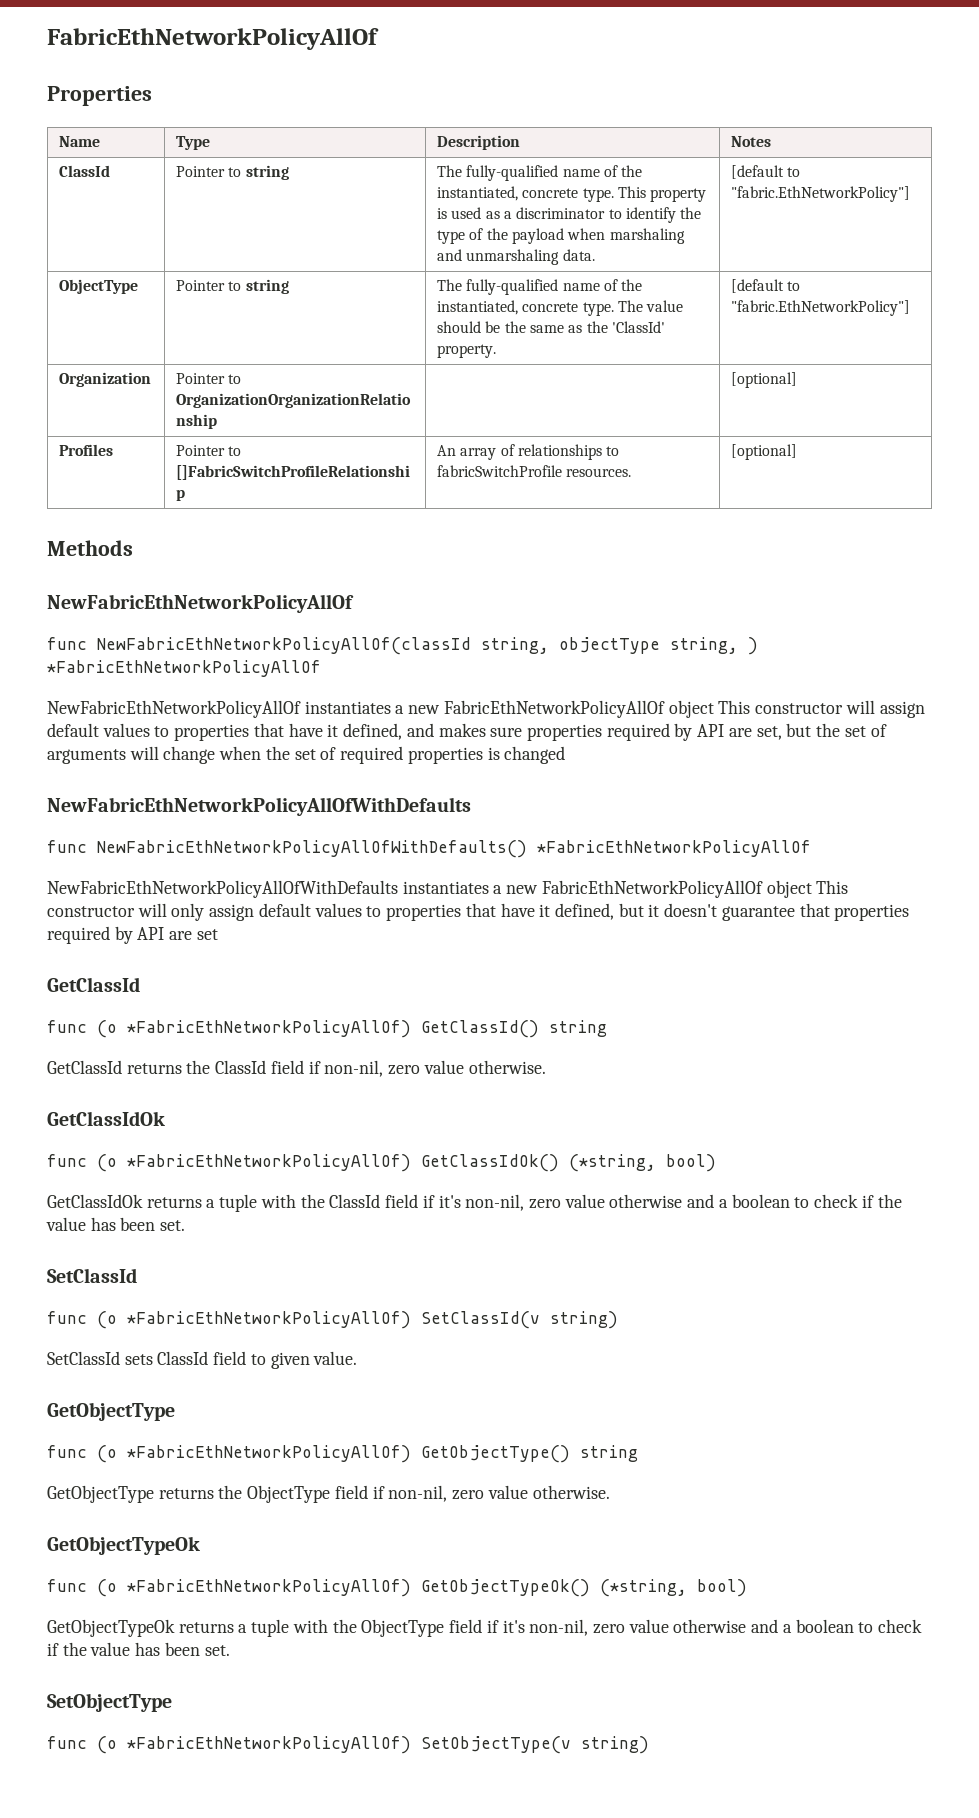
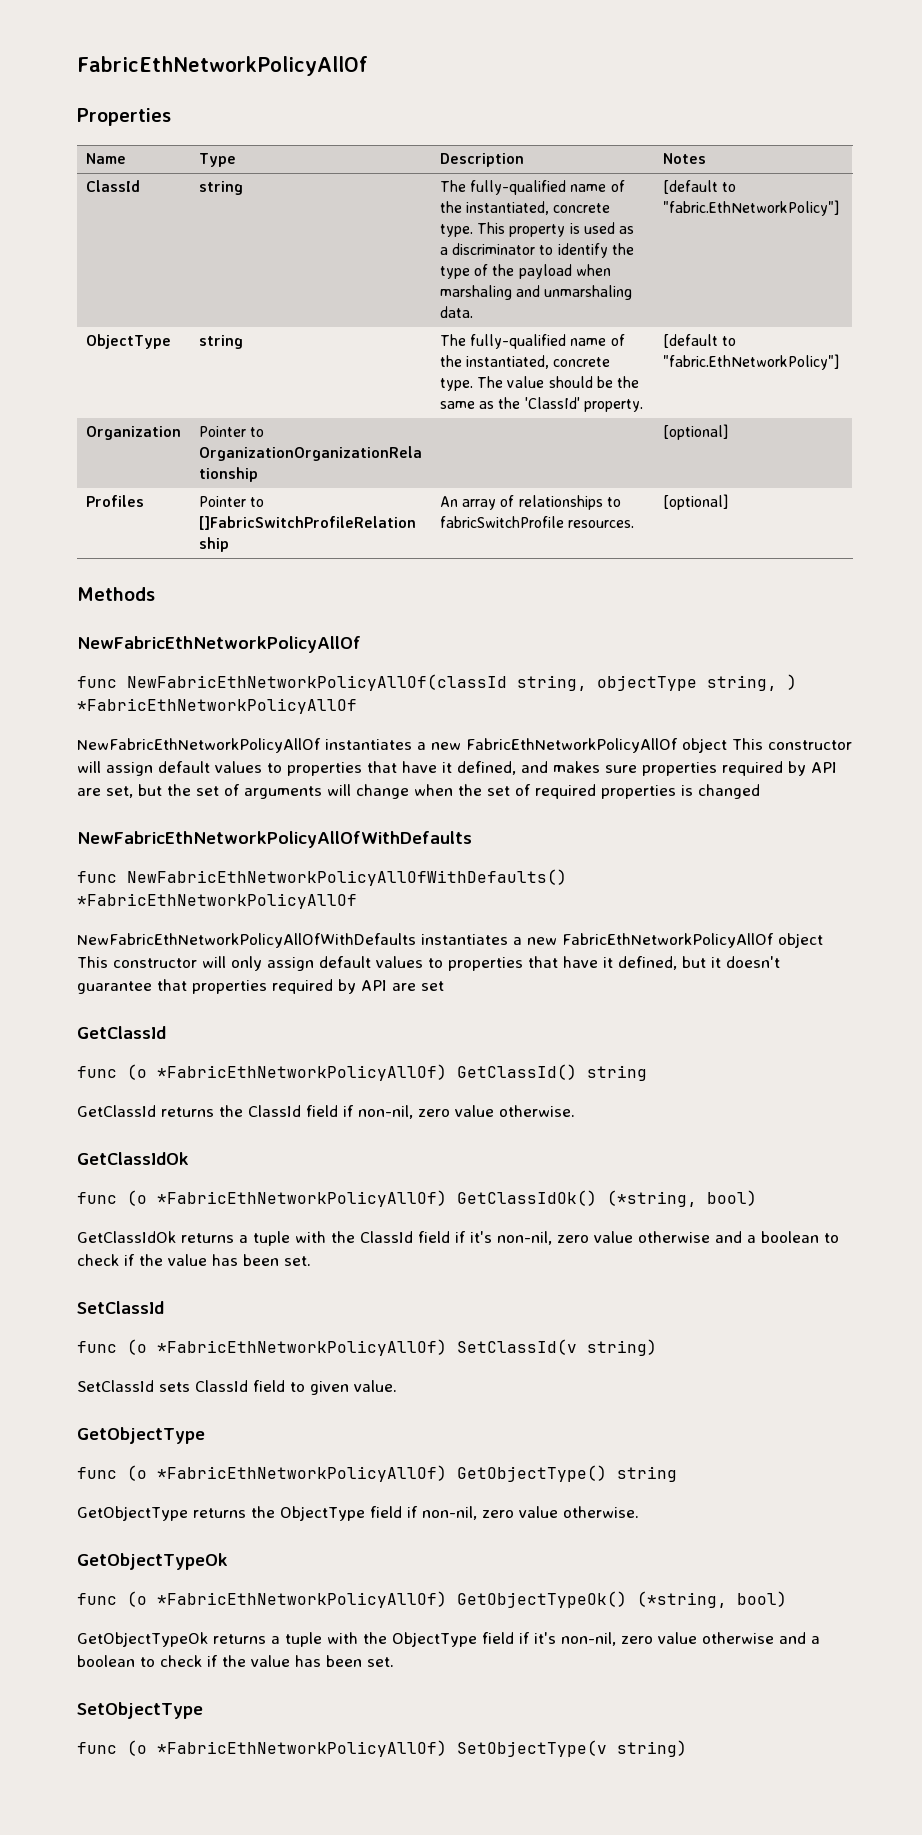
[176,166,242,177] Pointer to -> (140, 186) none
[176,280,242,291] Pointer to -> (171, 341) none

